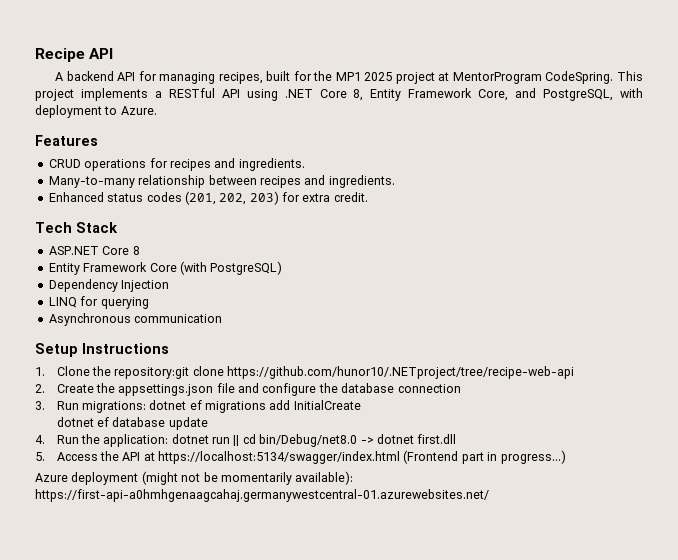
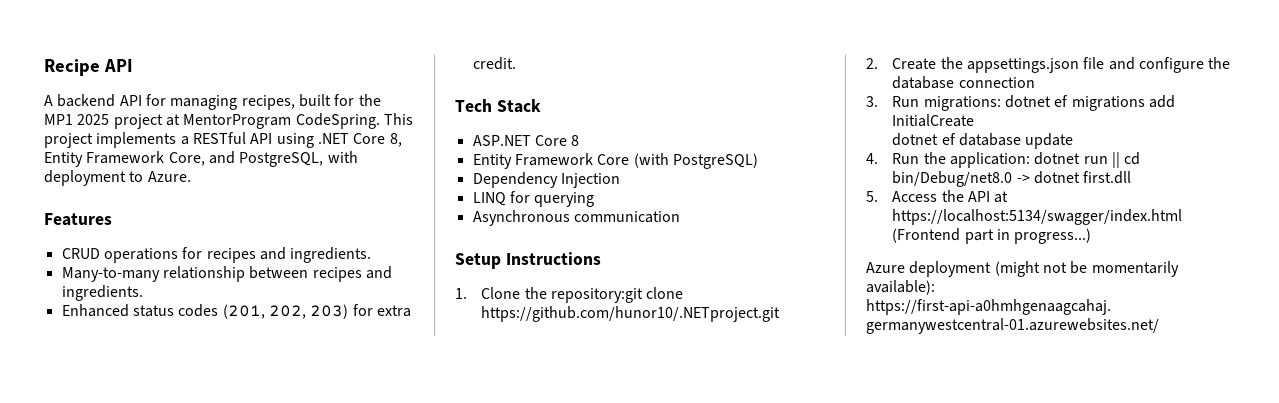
[227,366,575,379] https://github.com/hunor10/.NETproject/tree/recipe-web-api -> [481,306,781,322] https://github.com/hunor10/.NETproject.git

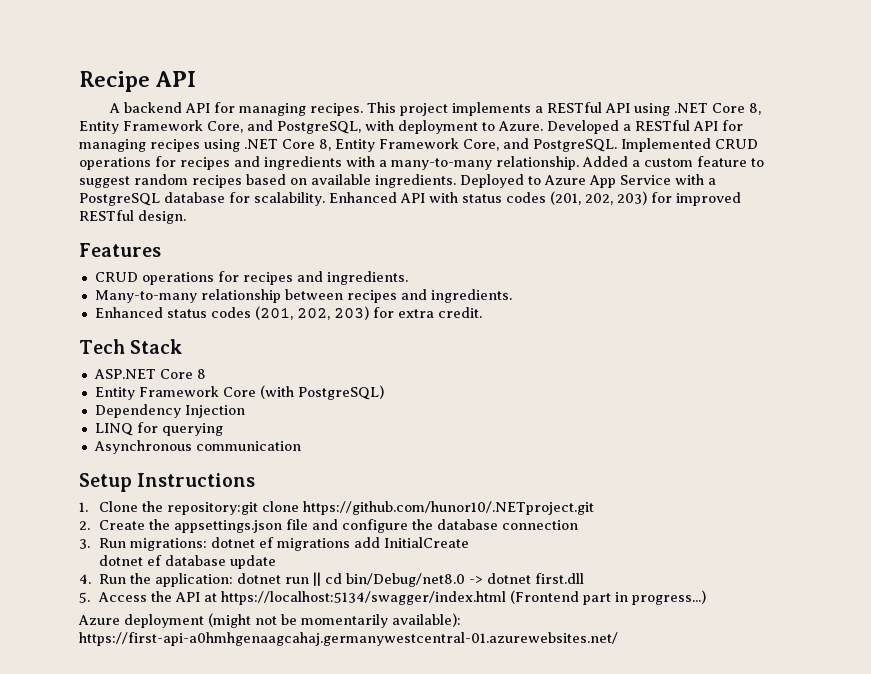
[241,94,381,110] [44,113,380,129] recipes, built for the MP1 2025 project at MentorProgram CodeSpring. -> [310,103,364,116] recipes.
(191, 176) none -> [547,120,743,134] [79,138,758,152] [79,156,764,170] [79,174,716,188] [79,191,741,206] [79,210,186,224] Developed a RESTful API for managing recipes using .NET Core 8, Entity Framework Core, and PostgreSQL. Implemented CRUD operations for recipes and ingredients with a many-to-many relationship. Added a custom feature to suggest random recipes based on available ingredients. Deployed to Azure App Service with a PostgreSQL database for scalability. Enhanced API with status codes (201, 202, 203) for improved RESTful design.

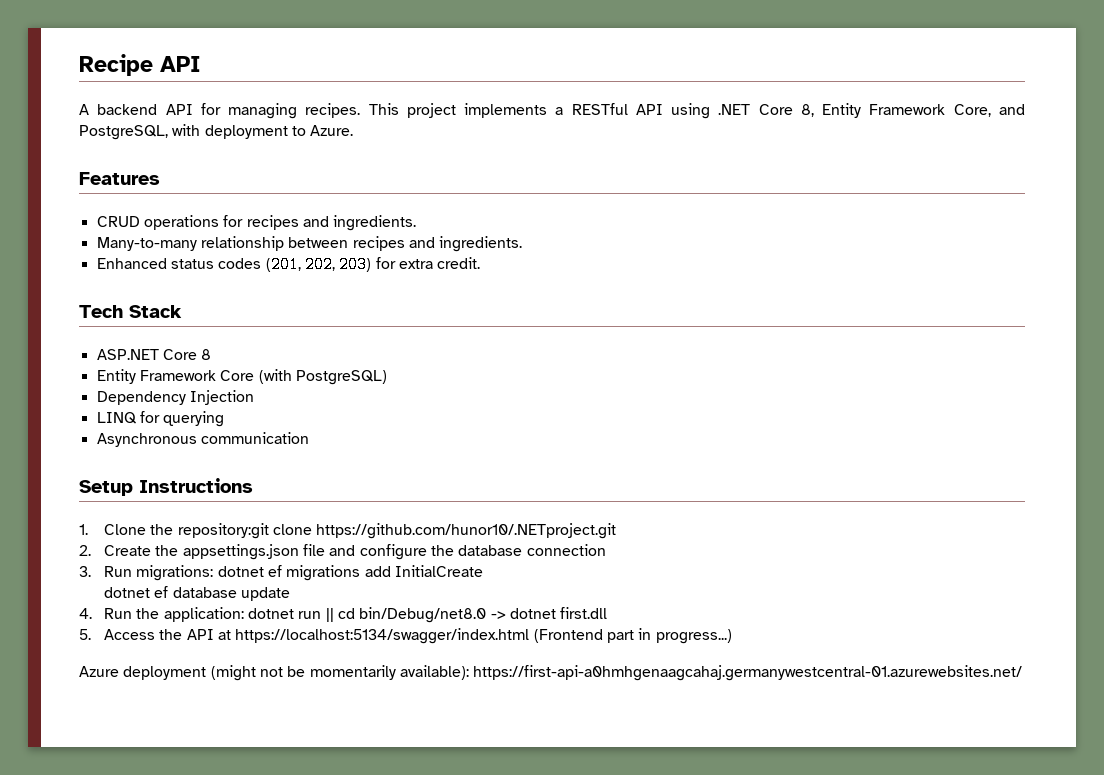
[547,120,743,134] [79,138,758,152] [79,156,764,170] [79,174,716,188] [79,191,741,206] [79,210,186,224] Developed a RESTful API for managing recipes using .NET Core 8, Entity Framework Core, and PostgreSQL. Implemented CRUD operations for recipes and ingredients with a many-to-many relationship. Added a custom feature to suggest random recipes based on available ingredients. Deployed to Azure App Service with a PostgreSQL database for scalability. Enhanced API with status codes (201, 202, 203) for improved RESTful design. -> (354, 130) none

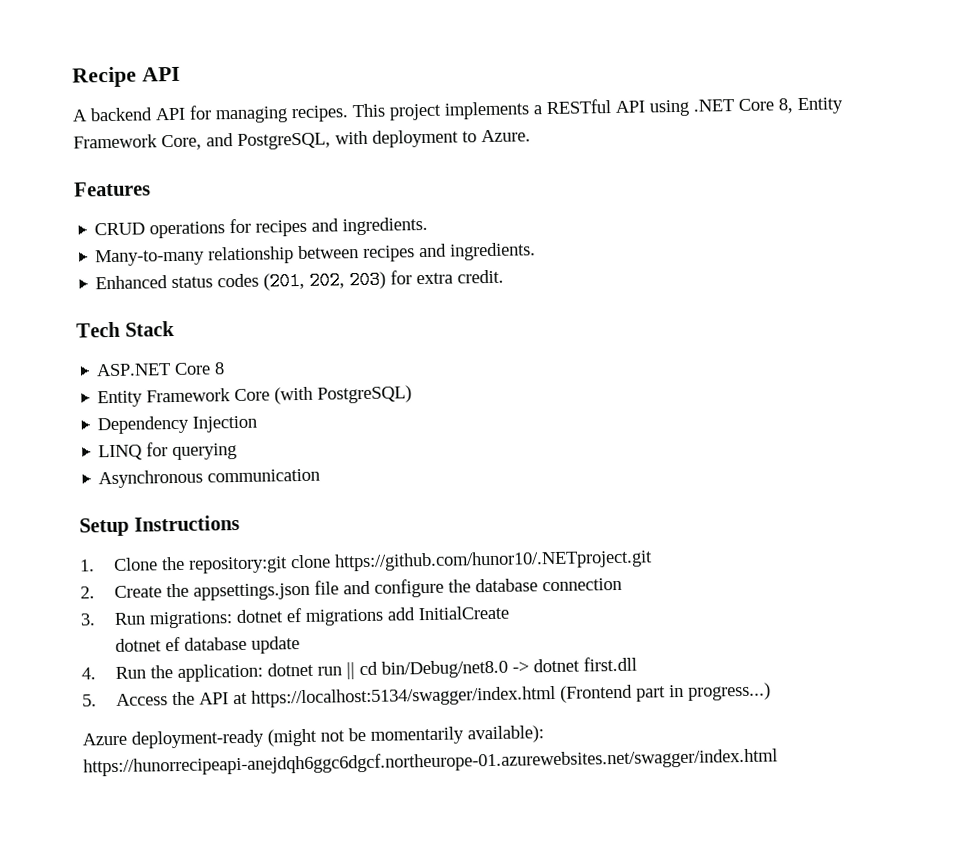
[123,666,207,680] deployment -> [131,729,264,749] deployment-ready
[473,665,1023,681] https://first-api-a0hmhgenaagcahaj.germanywestcentral-01.azurewebsites.net/ -> [83,747,778,777] https://hunorrecipeapi-anejdqh6ggc6dgcf.northeurope-01.azurewebsites.net/swagger/index.html

